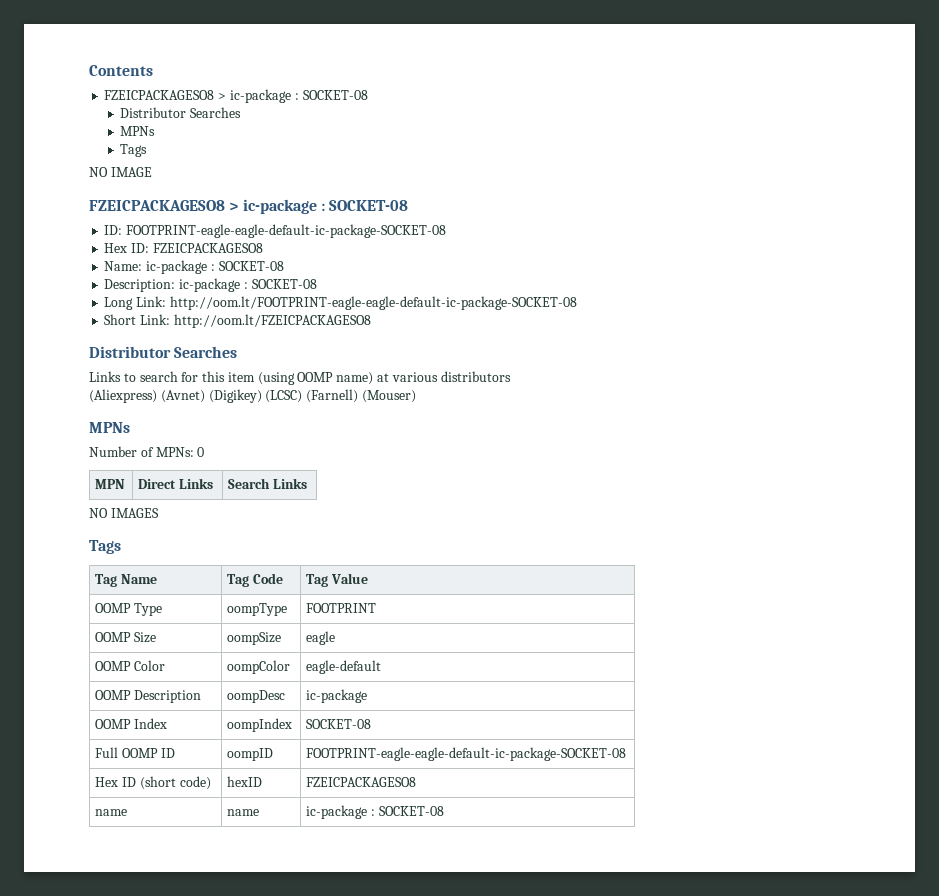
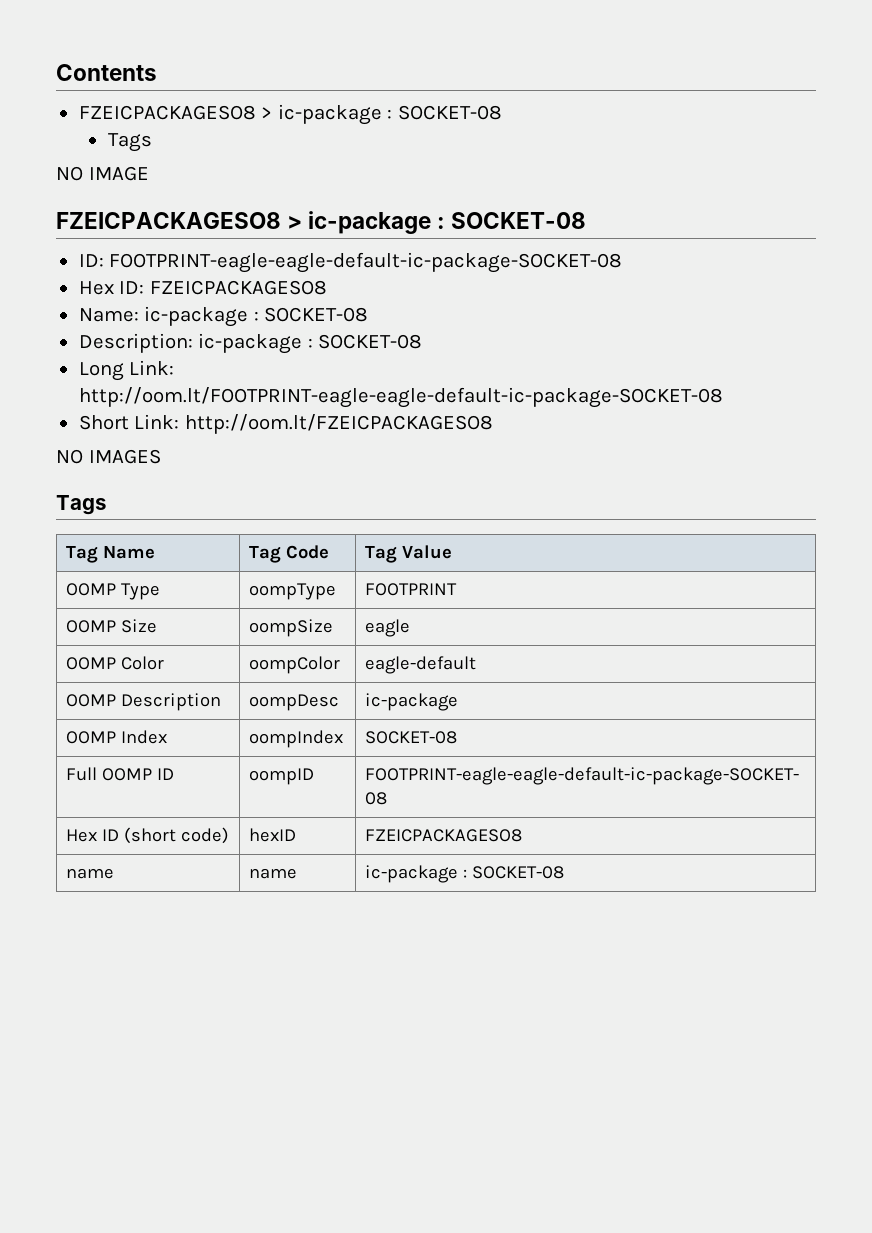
[120,107,242,118] [120,126,156,136] // Distributor Searches // MPNs -> (502, 112) none
[89,346,238,358] [89,371,511,385] [89,389,416,403] [89,422,130,433] [89,446,205,457] [95,479,126,489] [138,478,214,489] [228,478,308,489] // Distributor Searches // Links to search for this item (using OOMP name) at various distributors // (Aliexpress) (Avnet) (Digikey) (LCSC) (Farnell) (Mouser) // MPNs // Number of MPNs: 0 // MPN | Direct Links | Search Links -> (493, 424) none

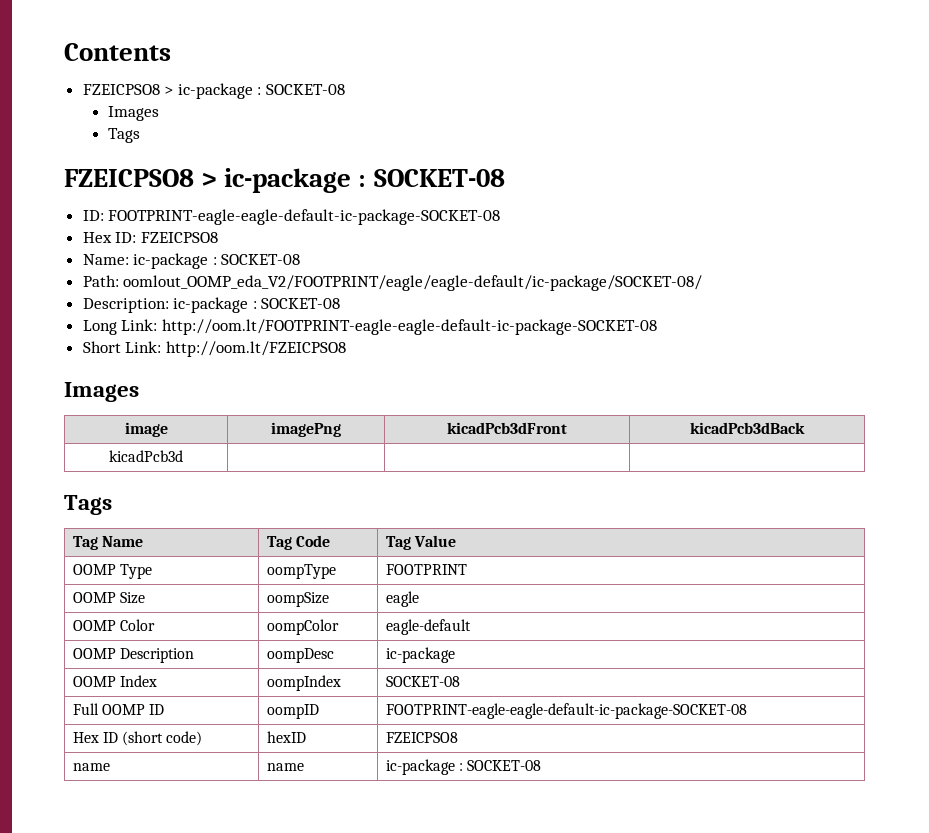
[78,104,502,125] [107,133,152,152] [56,166,149,181] [56,212,281,229] FZEICPACKAGESO8 > ic-package : SOCKET-08 // Tags // NO IMAGE // FZEICPACKAGESO8 -> [82,83,346,99] [108,106,160,121] [108,128,141,143] [64,169,194,187] FZEICPSO8 > ic-package : SOCKET-08 // Images // Tags // FZEICPSO8
[149,280,327,295] FZEICPACKAGESO8 -> [140,232,218,243] FZEICPSO8
(369, 314) none -> [82,275,703,291] // Path: oomlout_OOMP_eda_V2/FOOTPRINT/eagle/eagle-default/ic-package/SOCKET-08/
[184,414,493,434] [56,449,161,464] http://oom.lt/FZEICPACKAGESO8 // NO IMAGES -> [165,341,346,357] [64,382,139,402] [124,422,168,437] [271,422,341,437] [447,422,567,434] [690,422,805,434] [109,450,183,462] http://oom.lt/FZEICPSO8 // Images // image | imagePng | kicadPcb3dFront | kicadPcb3dBack // kicadPcb3d | | |
[365,829,523,842] FZEICPACKAGESO8 -> [385,732,458,743] FZEICPSO8

